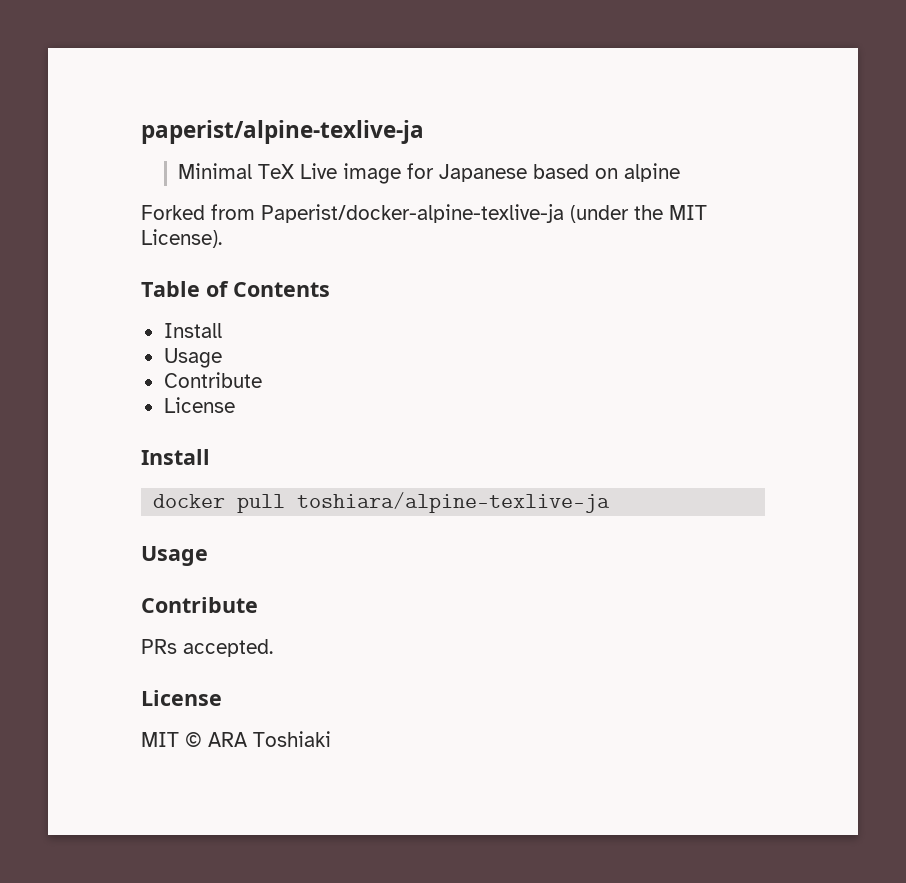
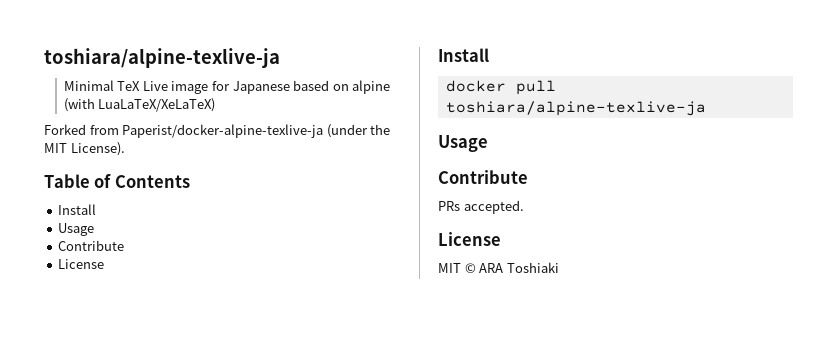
[141,120,424,144] paperist/alpine-texlive-ja -> [44,48,280,68] toshiara/alpine-texlive-ja
(681, 172) none -> [63,98,216,112] (with LuaLaTeX/XeLaTeX)

